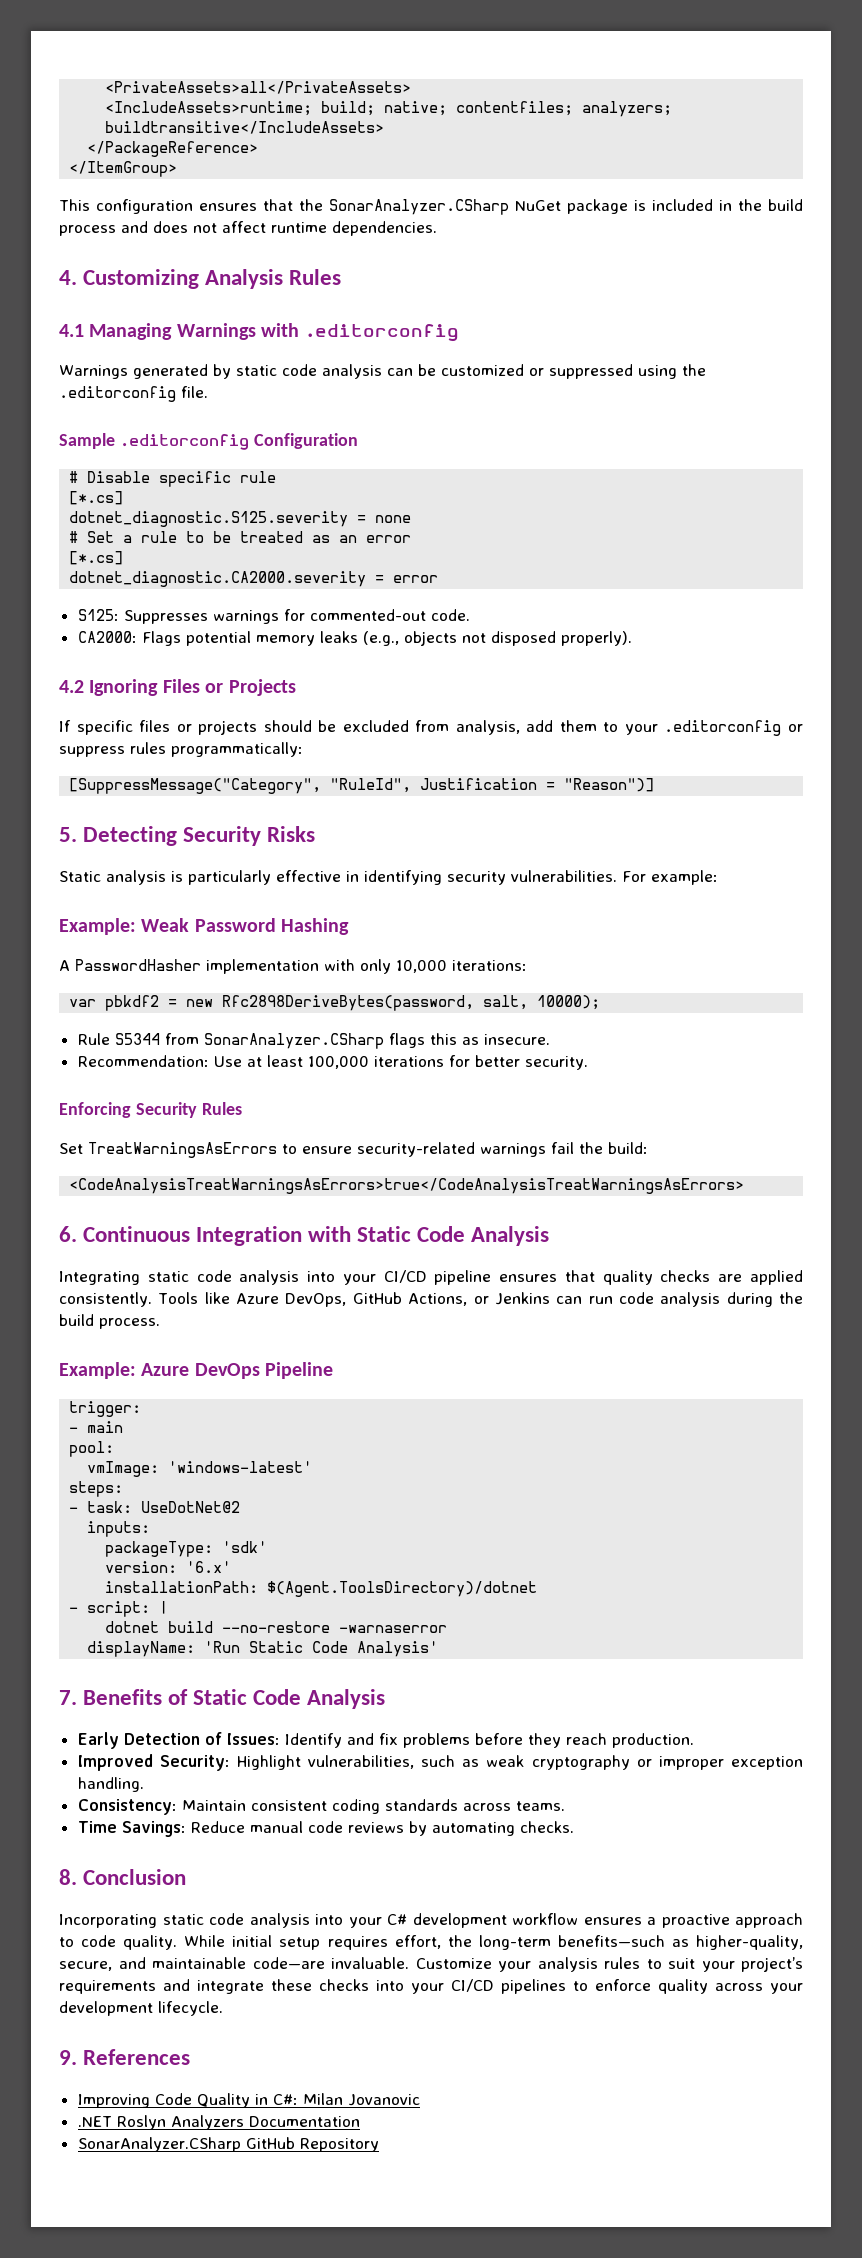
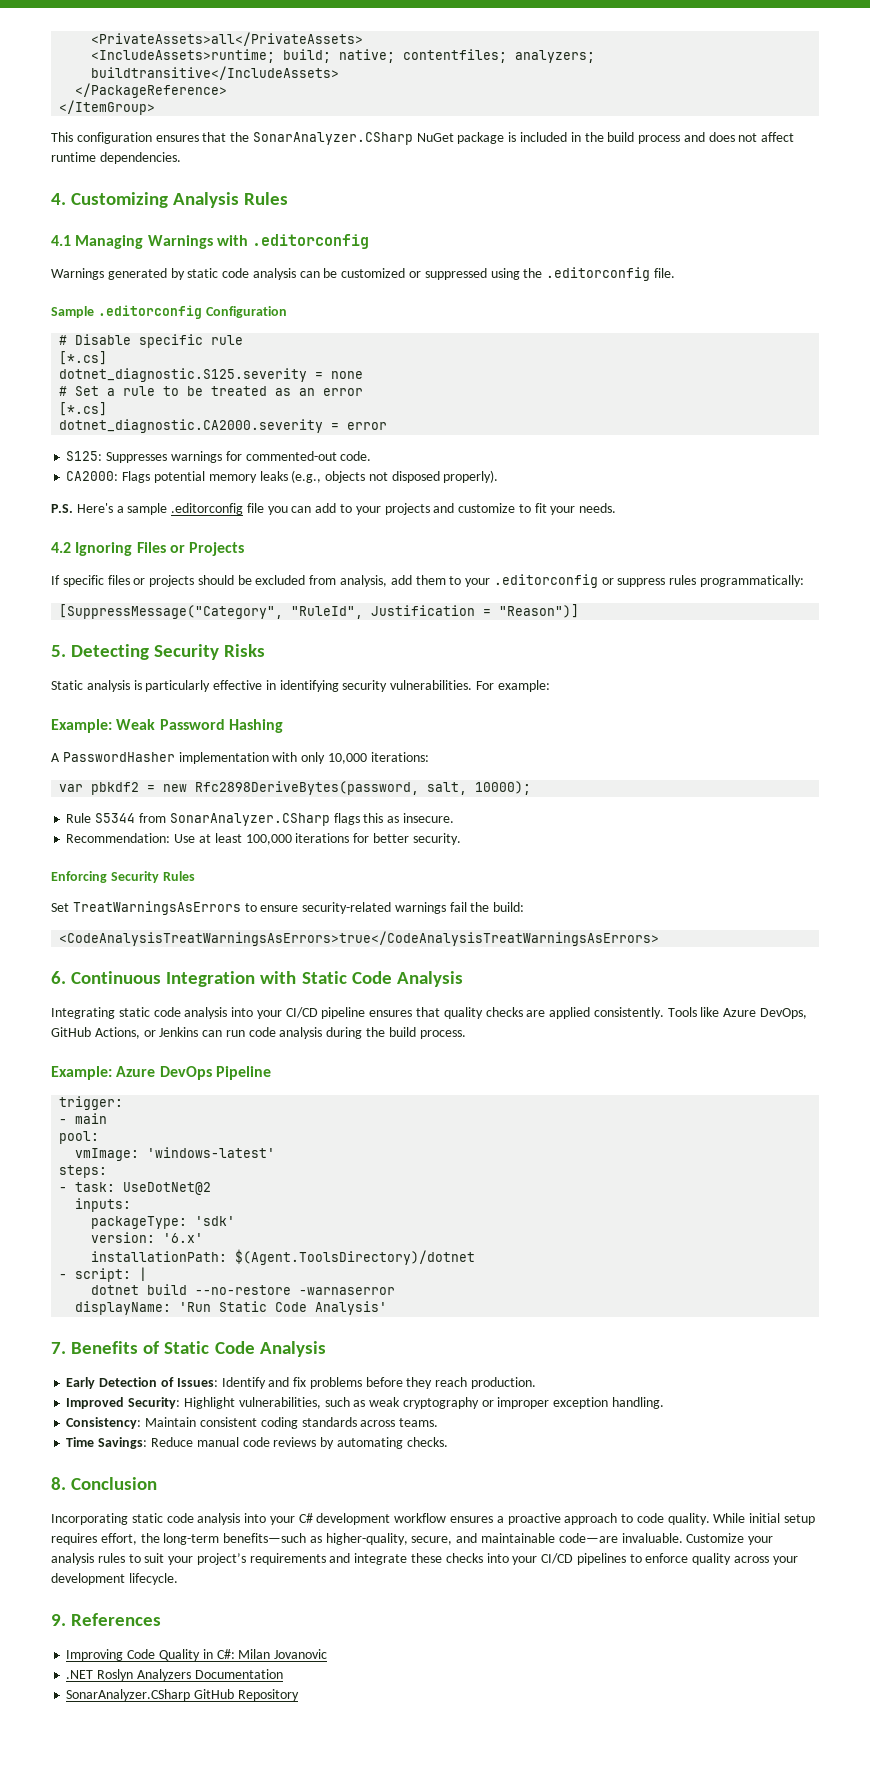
(632, 638) none -> [51,503,617,515] // P.S. Here's a sample .editorconfig file you can add to your projects and customize to fit your needs.

